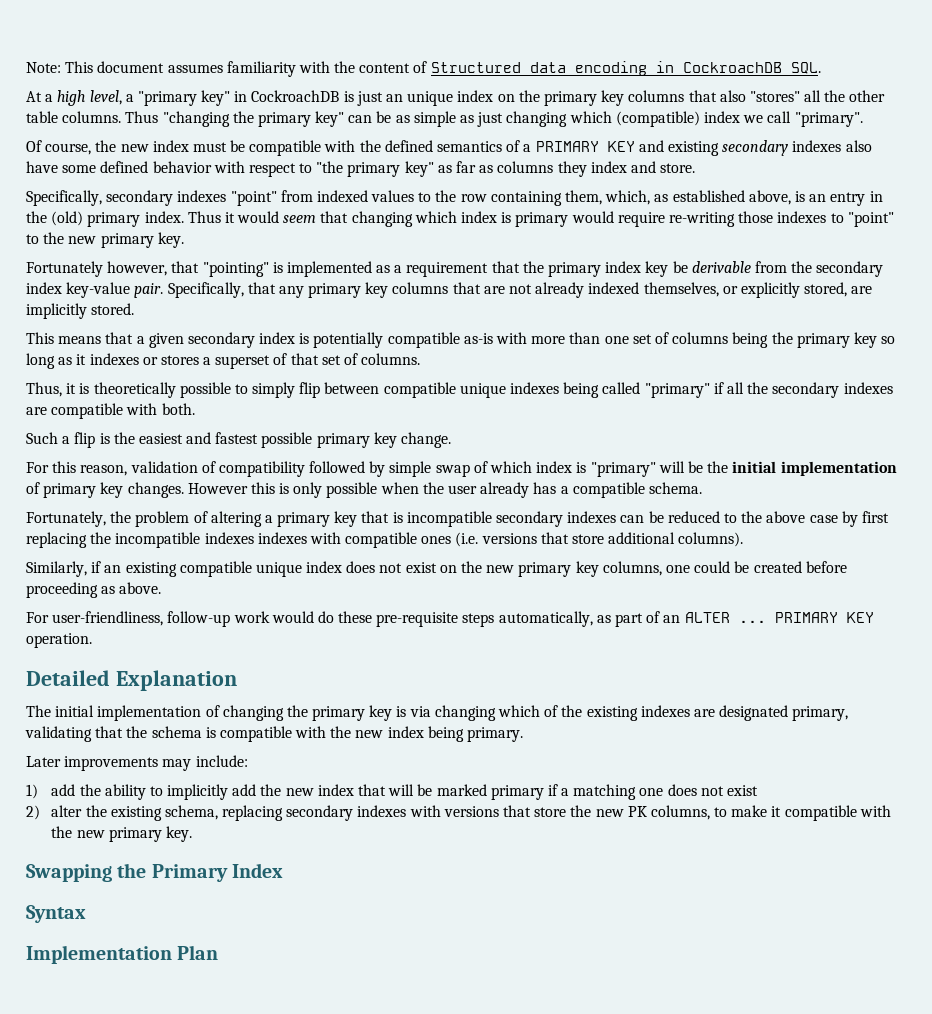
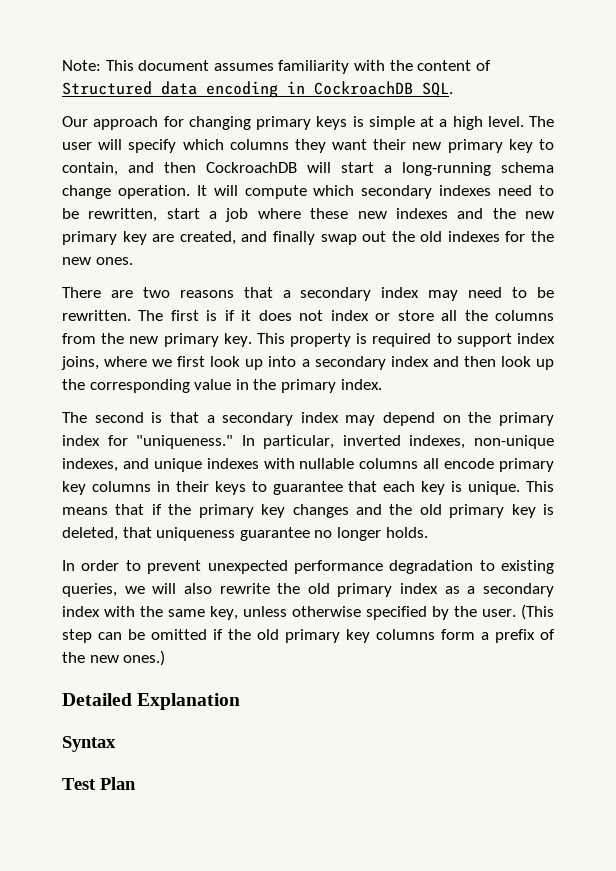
[26,90,886,106] [26,111,863,127] [26,140,872,156] [26,161,696,177] [26,190,883,206] [26,211,894,227] [26,232,184,248] [26,261,884,277] [26,282,873,298] [26,303,135,319] [26,332,896,348] [26,353,421,369] [26,382,893,398] [26,403,195,419] [26,432,452,448] [26,461,897,477] [26,482,702,498] [26,511,889,527] [26,532,744,548] [26,561,847,577] [26,582,162,598] [26,611,874,627] [26,633,92,648] [26,670,237,691] [26,705,849,721] [25,726,524,742] [26,755,248,771] [26,784,759,800] [26,805,891,821] [51,826,192,842] [26,863,283,882] At a high level, a "primary key" in CockroachDB is just an unique index on the primary key columns that also "stores" all the other table columns. Thus "changing the primary key" can be as simple as just changing which (compatible) index we call "primary". // Of course, the new index must be compatible with the defined semantics of a PRIMARY KEY and existing secondary indexes also have some defined behavior with respect to "the primary key" as far as columns they index and store. // Specifically, secondary indexes "point" from indexed values to the row containing them, which, as established above, is an entry in the (old) primary index. Thus it would seem that changing which index is primary would require re-writing those indexes to "point" to the new primary key. // Fortunately however, that "pointing" is implemented as a requirement that the primary index key be derivable from the secondary index key-value pair. Specifically, that any primary key columns that are not already indexed themselves, or explicitly stored, are implicitly stored. // This means that a given secondary index is potentially compatible as-is with more than one set of columns being the primary key so long as it indexes or stores a superset of that set of columns. // Thus, it is theoretically possible to simply flip between compatible unique indexes being called "primary" if all the secondary indexes are compatible with both. // Such a flip is the easiest and fastest possible primary key change. // For this reason, validation of compatibility followed by simple swap of which index is "primary" will be the initial implementation of primary key changes. However this is only possible when the user already has a compatible schema. // Fortunately, the problem of altering a primary key that is incompatible secondary indexes can be reduced to the above case by first replacing the incompatible indexes indexes with compatible ones (i.e. versions that store additional columns). // Similarly, if an existing compatible unique index does not exist on the new primary key columns, one could be created before proceeding as above. // For user-friendliness, follow-up work would do these pre-requisite steps automatically, as part of an ALTER ... PRIMARY KEY operation. // Detailed Explanation // The initial implementation of changing the primary key is via changing which of the existing indexes are designated primary, validating that the schema is compatible with the new index being primary. // Later improvements may include: // 1) add the ability to implicitly add the new index that will be marked primary if a matching one does not exist // 2) alter the existing schema, replacing secondary indexes with versions that store the new PK columns, to make it compatible with the new primary key. // Swapping the Primary Index -> [62,116,554,130] [62,139,554,153] [62,162,554,176] [62,185,555,199] [62,208,555,222] [62,231,554,245] [62,257,133,265] [62,287,555,301] [62,310,554,321] [62,333,555,347] [61,356,554,370] [62,379,382,393] [62,412,554,426] [62,435,554,449] [62,458,555,472] [62,481,554,495] [62,504,554,518] [62,527,428,541] [62,560,554,574] [62,583,554,597] [62,604,554,620] [62,629,555,643] [62,650,166,666] [62,693,241,710] Our approach for changing primary keys is simple at a high level. The user will specify which columns they want their new primary key to contain, and then CockroachDB will start a long-running schema change operation. It will compute which secondary indexes need to be rewritten, start a job where these new indexes and the new primary key are created, and finally swap out the old indexes for the new ones. // There are two reasons that a secondary index may need to be rewritten. The first is if it does not index or store all the columns from the new primary key. This property is required to support index joins, where we first look up into a secondary index and then look up the corresponding value in the primary index. // The second is that a secondary index may depend on the primary index for "uniqueness." In particular, inverted indexes, non-unique indexes, and unique indexes with nullable columns all encode primary key columns in their keys to guarantee that each key is unique. This means that if the primary key changes and the old primary key is deleted, that uniqueness guarantee no longer holds. // In order to prevent unexpected performance degradation to existing queries, we will also rewrite the old primary index as a secondary index with the same key, unless otherwise specified by the user. (This step can be omitted if the old primary key columns form a prefix of the new ones.) // Detailed Explanation
[26,945,172,964] Implementation -> [62,778,96,790] Test

